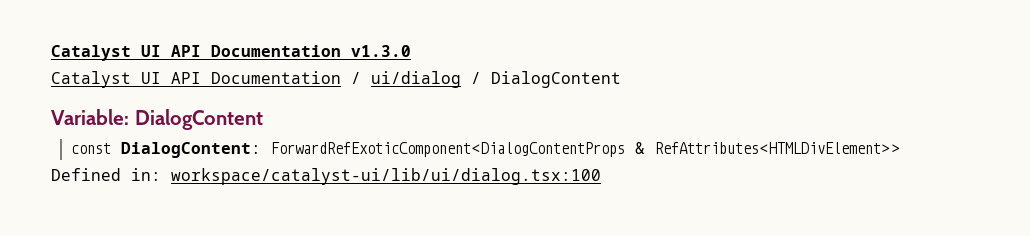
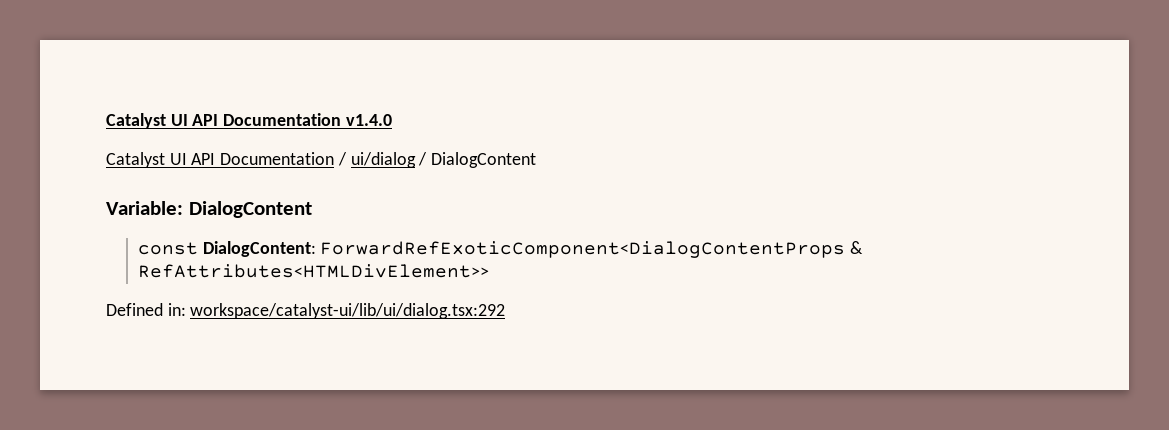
[51,45,411,61] Catalyst UI API Documentation v1.3.0 -> [106,113,392,129] Catalyst UI API Documentation v1.4.0
[171,168,601,185] workspace/catalyst-ui/lib/ui/dialog.tsx:100 -> [190,303,506,319] workspace/catalyst-ui/lib/ui/dialog.tsx:292

